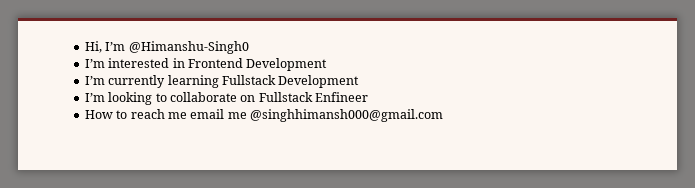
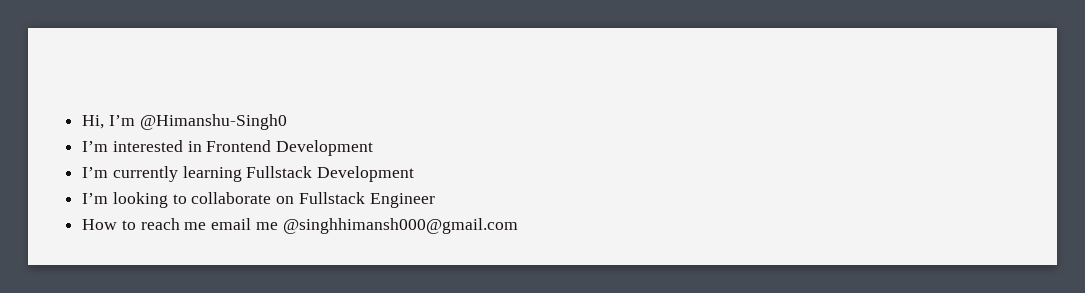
[315,92,368,102] Enfineer -> [369,193,435,208] Engineer

